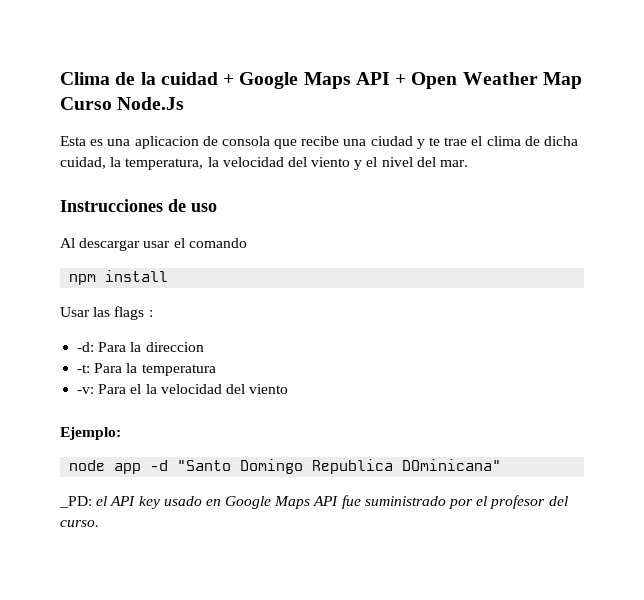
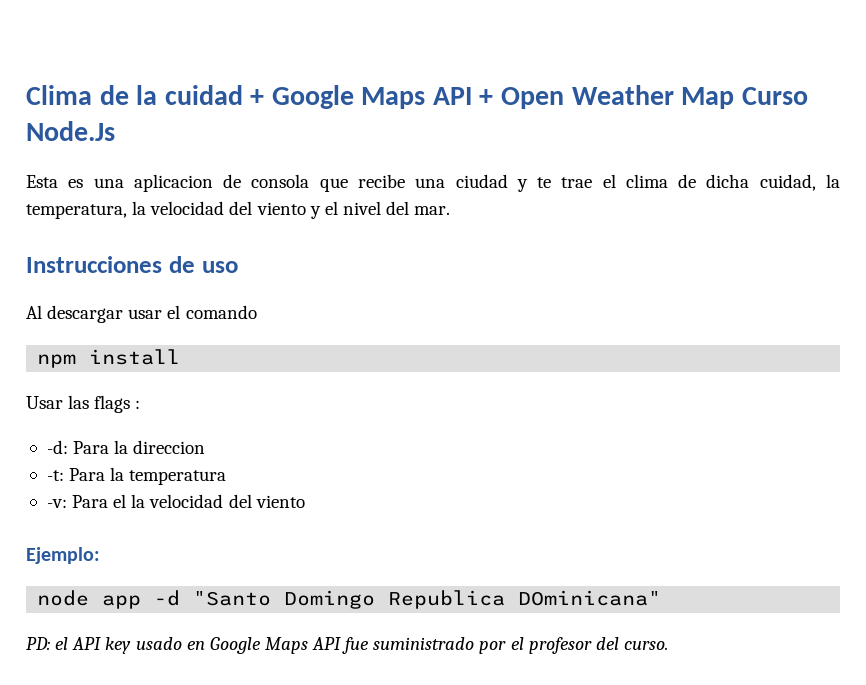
[59,496,92,508] _PD: -> [26,637,50,650] PD:

